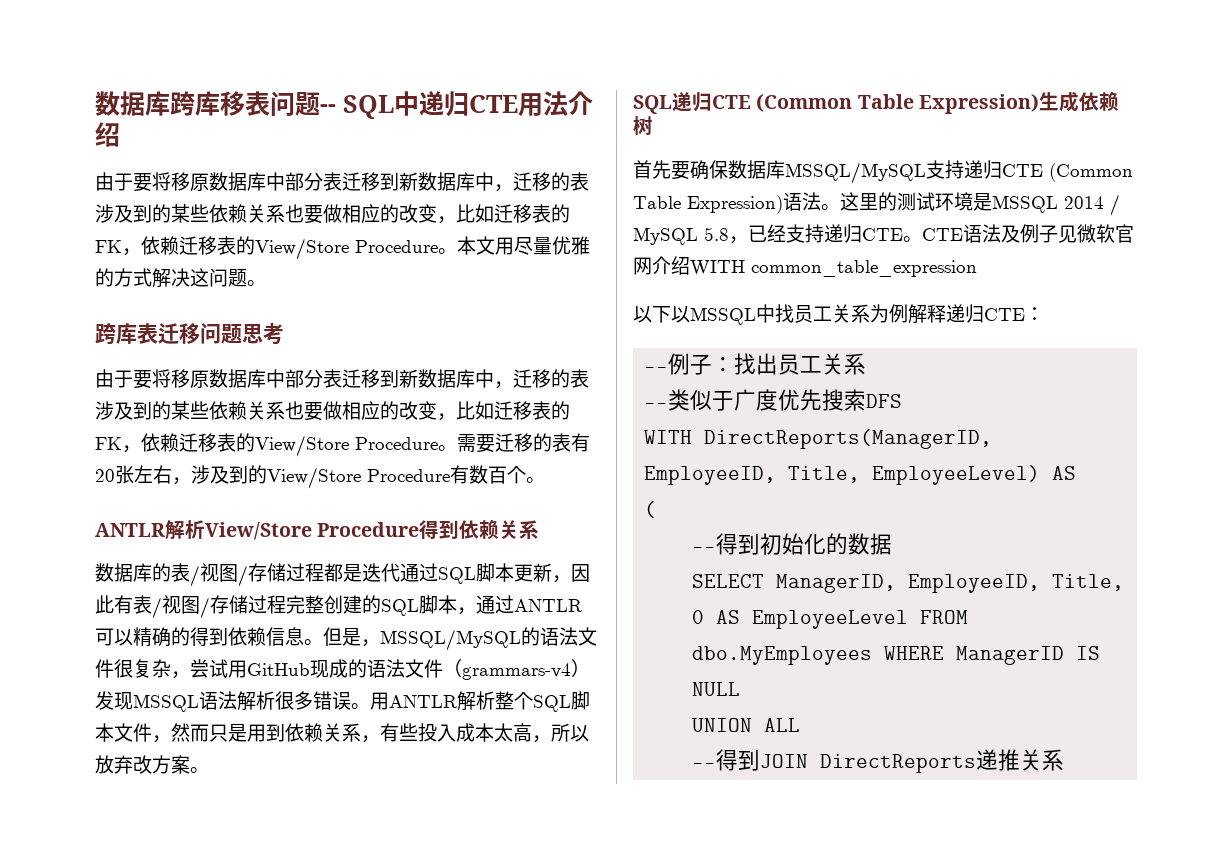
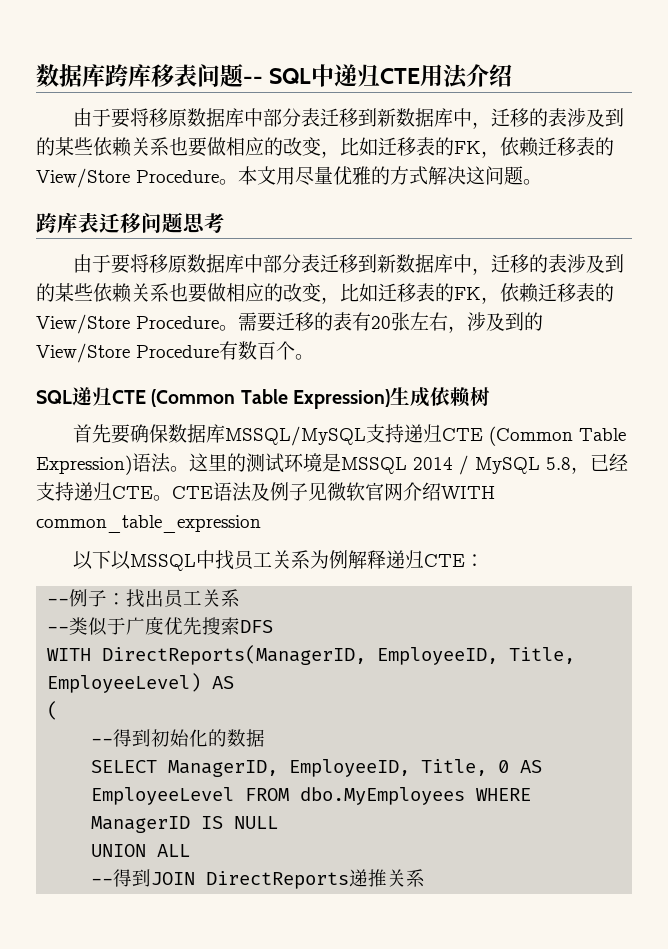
[95,519,540,540] [95,563,590,587] [95,595,582,619] [95,627,597,651] [95,659,590,680] [95,691,590,712] [95,723,589,743] [95,755,209,774] // ANTLR解析View/Store Procedure得到依赖关系 // 数据库的表/视图/存储过程都是迭代通过SQL脚本更新，因此有表/视图/存储过程完整创建的SQL脚本，通过ANTLR可以精确的得到依赖信息。但是，MSSQL/MySQL的语法文件很复杂，尝试用GitHub现成的语法文件（grammars-v4）发现MSSQL语法解析很多错误。用ANTLR解析整个SQL脚本文件，然而只是用到依赖关系，有些投入成本太高，所以放弃改方案。 -> (314, 357) none

